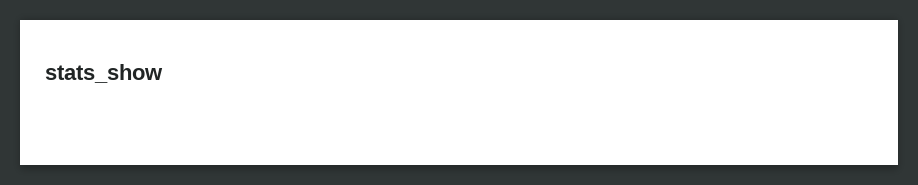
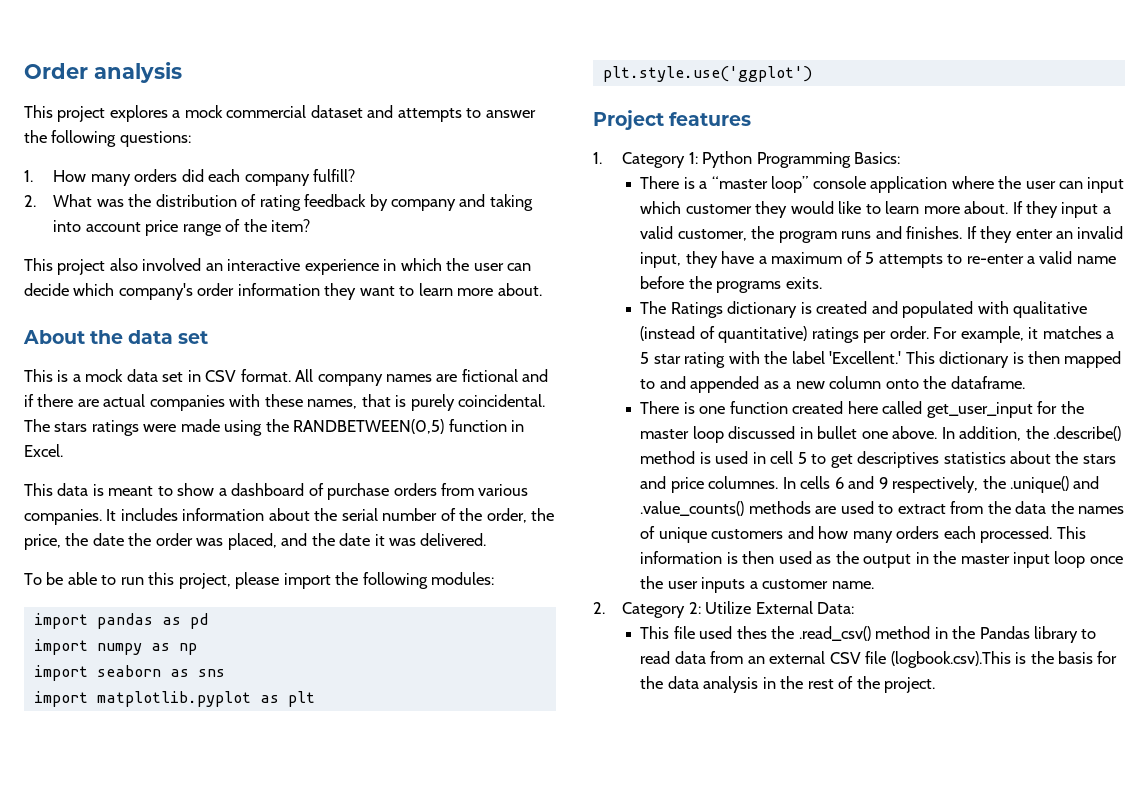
[45,64,163,83] stats_show -> [24,62,182,83] [24,105,536,122] [24,130,191,147] [24,169,356,186] [24,194,533,211] [53,219,311,236] [24,258,532,275] [24,283,542,300] [23,330,209,344] [24,369,549,386] [24,394,546,411] [24,419,525,436] [24,444,63,457] [24,483,529,500] [24,508,555,525] [24,533,487,550] [24,572,494,589] [33,613,208,629] [33,639,197,655] [33,665,225,681] [33,691,315,707] [602,66,812,82] [593,110,752,130] [593,151,901,168] [640,176,1125,193] [640,201,1111,218] [640,226,1124,243] [640,251,1116,268] [640,276,822,293] [640,301,1088,318] [640,326,1115,343] [640,351,1122,368] [640,376,1025,393] [640,401,1084,418] [640,426,1122,443] [640,451,1116,468] [640,476,1100,493] [640,501,1125,516] [640,526,1086,543] [640,551,1123,568] [640,576,874,593] [593,601,855,618] [640,626,1097,643] [640,651,1118,668] [640,676,936,693] Order analysis // This project explores a mock commercial dataset and attempts to answer the following questions: // 1. How many orders did each company fulfill? // 2. What was the distribution of rating feedback by company and taking into account price range of the item? // This project also involved an interactive experience in which the user can decide which company's order information they want to learn more about. // About the data set // This is a mock data set in CSV format. All company names are fictional and if there are actual companies with these names, that is purely coincidental. The stars ratings were made using the RANDBETWEEN(0,5) function in Excel. // This data is meant to show a dashboard of purchase orders from various companies. It includes information about the serial number of the order, the price, the date the order was placed, and the date it was delivered. // To be able to run this project, please import the following modules: // import pandas as pd // import numpy as np // import seaborn as sns // import matplotlib.pyplot as plt // plt.style.use('ggplot') // Project features // 1. Category 1: Python Programming Basics: // There is a “master loop” console application where the user can input which customer they would like to learn more about. If they input a valid customer, the program runs and finishes. If they enter an invalid input, they have a maximum of 5 attempts to re-enter a valid name before the programs exits. // The Ratings dictionary is created and populated with qualitative (instead of quantitative) ratings per order. For example, it matches a 5 star rating with the label 'Excellent.' This dictionary is then mapped to and appended as a new column onto the dataframe. // There is one function created here called get_user_input for the master loop discussed in bullet one above. In addition, the .describe() method is used in cell 5 to get descriptives statistics about the stars and price columnes. In cells 6 and 9 respectively, the .unique() and .value_counts() methods are used to extract from the data the names of unique customers and how many orders each processed. This information is then used as the output in the master input loop once the user inputs a customer name. // 2. Category 2: Utilize External Data: // This file used thes the .read_csv() method in the Pandas library to read data from an external CSV file (logbook.csv).This is the basis for the data analysis in the rest of the project.

